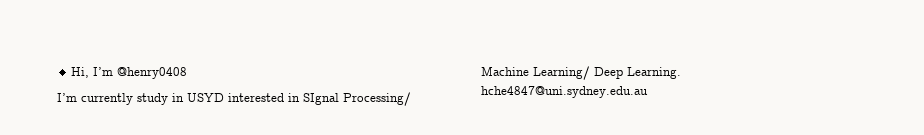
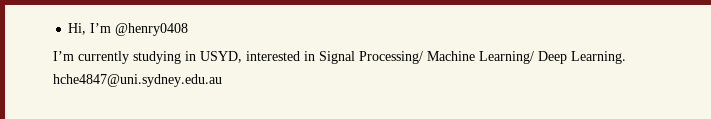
[137,93,224,105] study in USYD -> [133,51,242,64] studying in USYD,
[303,93,339,105] SIgnal -> [319,51,355,64] Signal

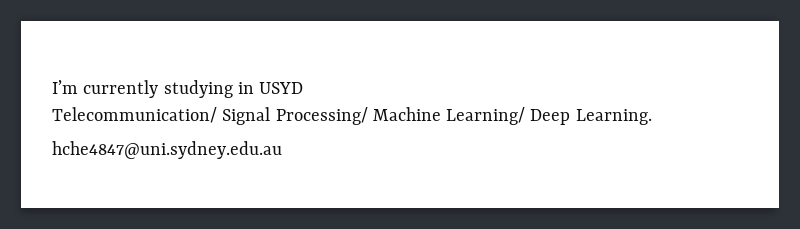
[68,23,189,36] Hi, I’m @henry0408 // -> (52, 87) none
[200,51,315,63] USYD, interested in -> [259,82,304,94] [52,107,217,123] USYD // Telecommunication/

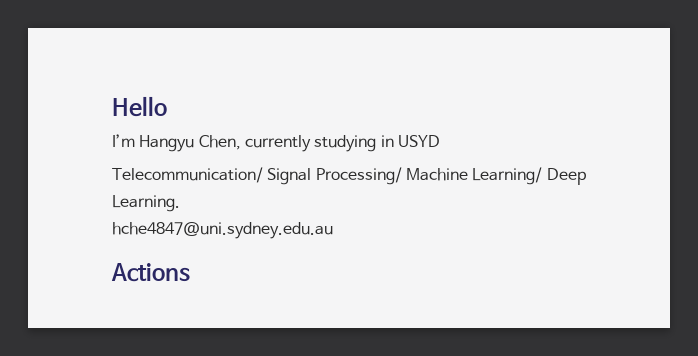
[52,80,78,94] I’m -> [112,96,167,117] [112,134,241,152] Hello // I’m Hangyu Chen,
(282, 150) none -> [111,263,190,282] // Actions

